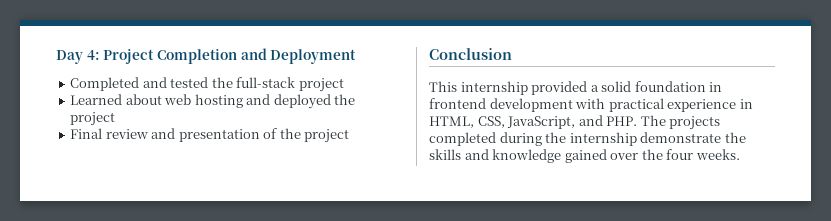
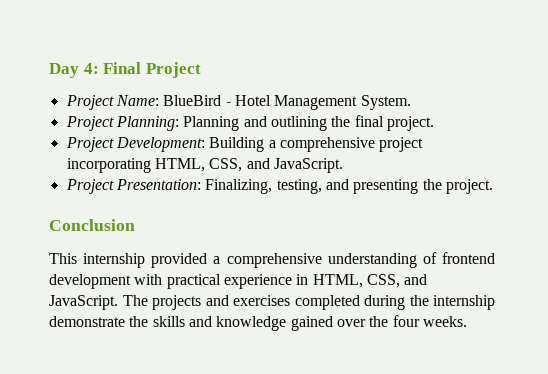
[103,48,357,64] [70,77,344,92] [70,94,356,109] [70,112,116,126] [70,128,350,143] Project Completion and Deployment // Completed and tested the full-stack project // Learned about web hosting and deployed the project // Final review and presentation of the project -> [103,62,201,78] [65,95,411,110] [65,115,434,131] [65,137,424,152] [66,158,343,173] [65,179,493,194] Final Project // Project Name: BlueBird - Hotel Management System. // Project Planning: Planning and outlining the final project. // Project Development: Building a comprehensive project incorporating HTML, CSS, and JavaScript. // Project Presentation: Finalizing, testing, and presenting the project.
[601,81,723,92] solid foundation in -> [226,252,437,268] comprehensive understanding of
[507,115,721,130] JavaScript, and PHP. The projects -> [404,274,428,285] [49,295,290,310] and JavaScript. The projects and exercises

